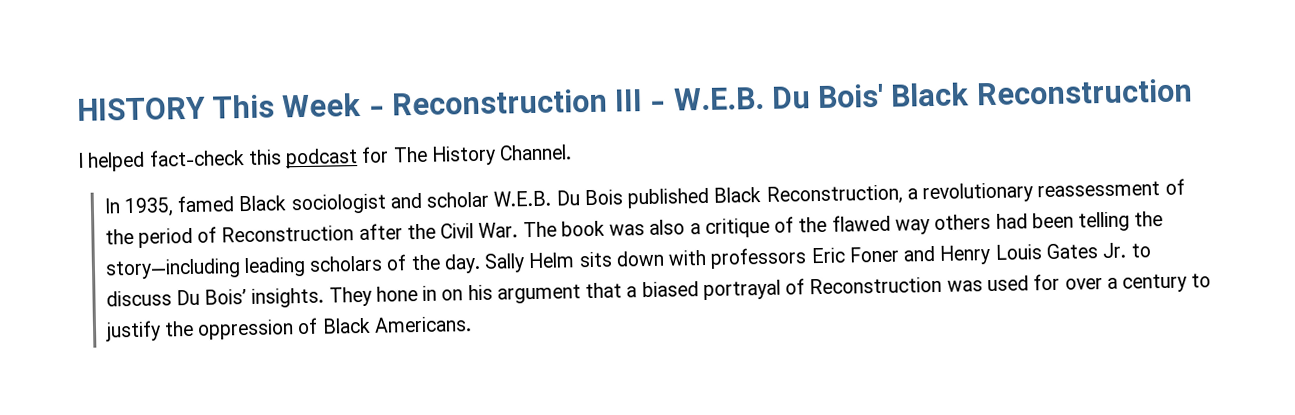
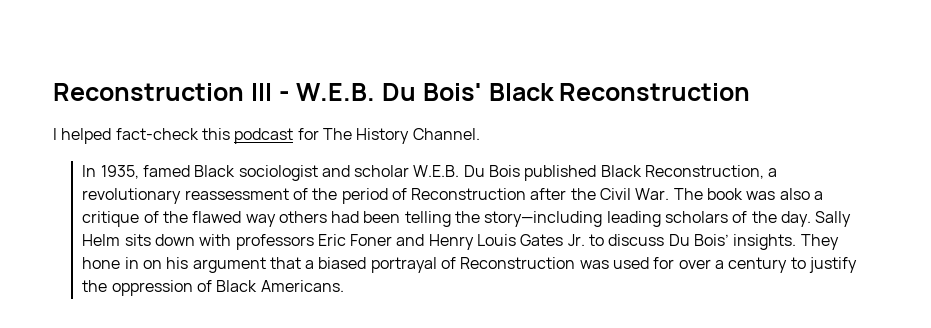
[77,92,385,121] HISTORY This Week - -> (53, 92) none

